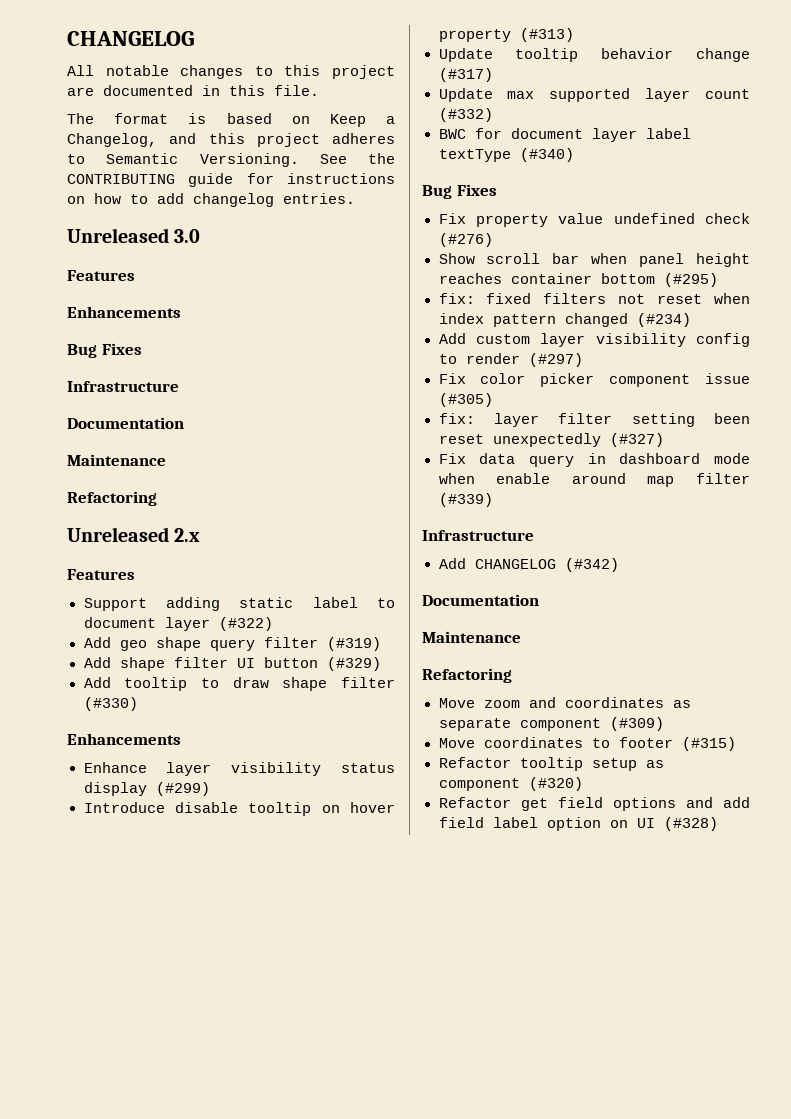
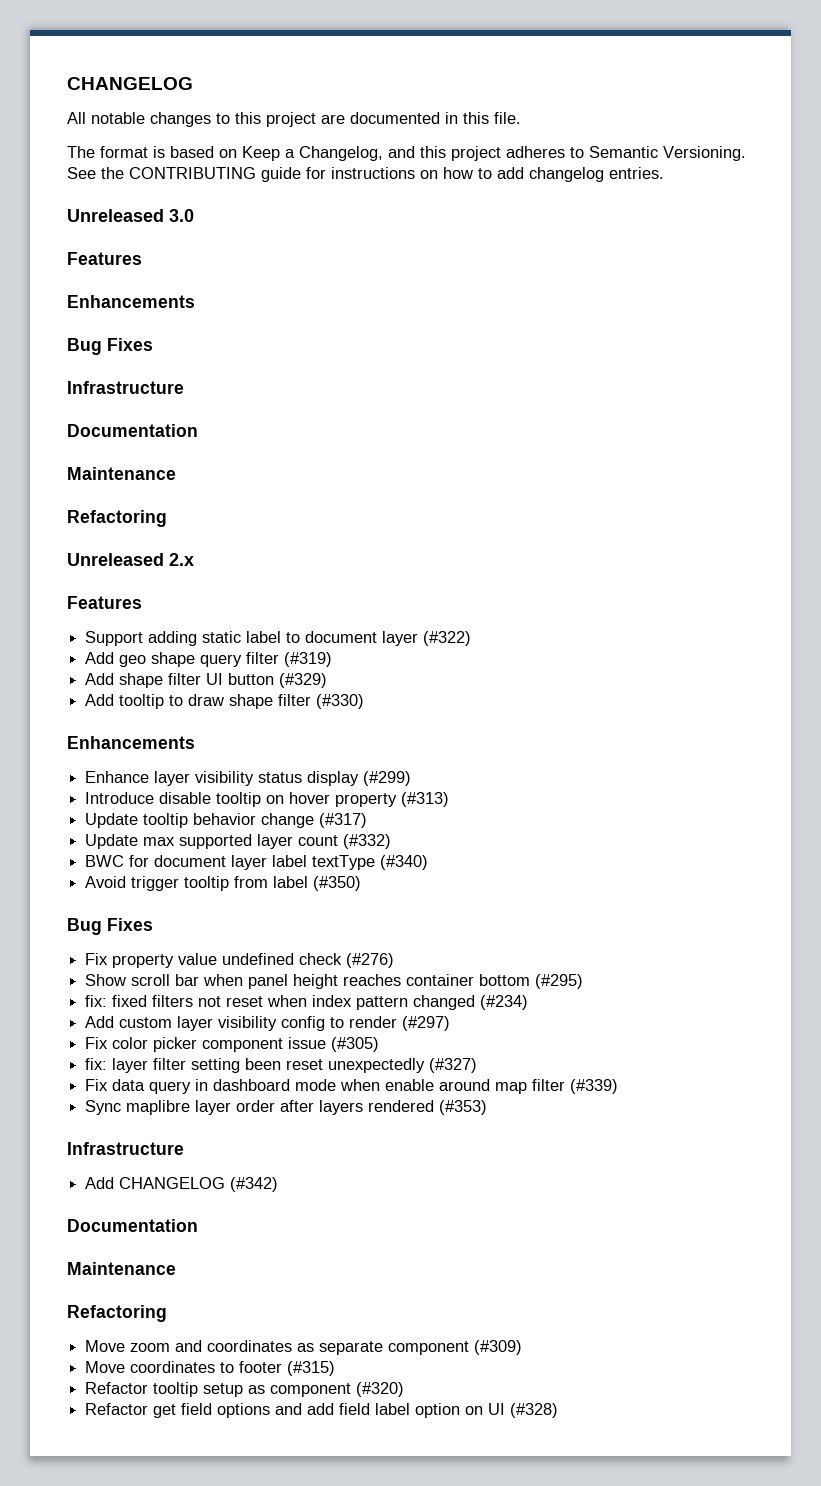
(574, 155) none -> [85,876,362,891] // Avoid trigger tooltip from label (#350)
(493, 500) none -> [85,1100,488,1115] // Sync maplibre layer order after layers rendered (#353)

